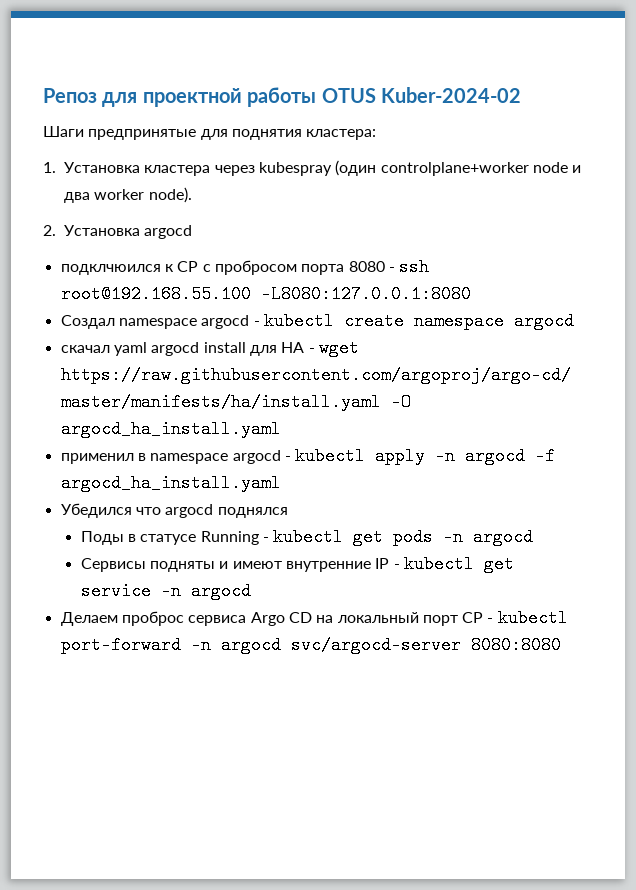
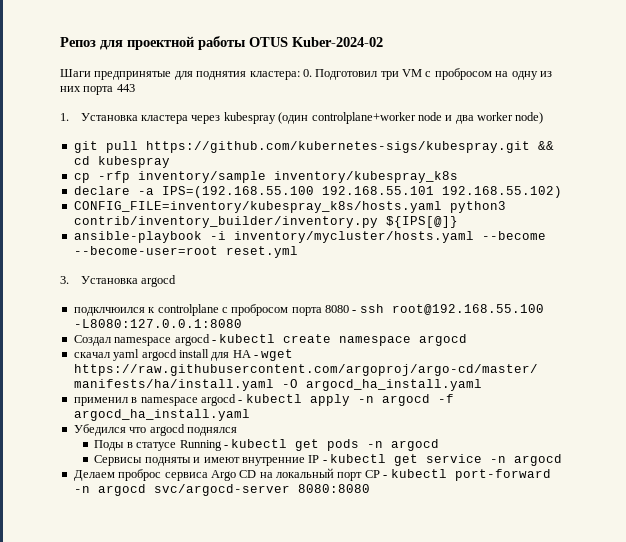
(377, 134) none -> [302,68,552,80] [60,84,135,95] 0. Подготовил три VM с пробросом на одну из них порта 443
[148,187,192,203] [43,225,56,236] node). // 2. -> [515,112,544,124] [73,141,554,153] [73,156,170,168] [73,171,458,183] [73,186,562,198] [73,201,506,213] [73,216,458,228] [73,231,546,243] [73,246,298,258] [60,276,69,284] node) // git pull https://github.com/kubernetes-sigs/kubespray.git && cd kubespray // cp -rfp inventory/sample inventory/kubespray_k8s // declare -a IPS=(192.168.55.100 192.168.55.101 192.168.55.102) // CONFIG_FILE=inventory/kubespray_k8s/hosts.yaml python3 contrib/inventory_builder/inventory.py ${IPS[@]} // ansible-playbook -i inventory/mycluster/hosts.yaml --become --become-user=root reset.yml // 3.
[177,261,199,272] CP -> [157,304,219,316] controlplane

